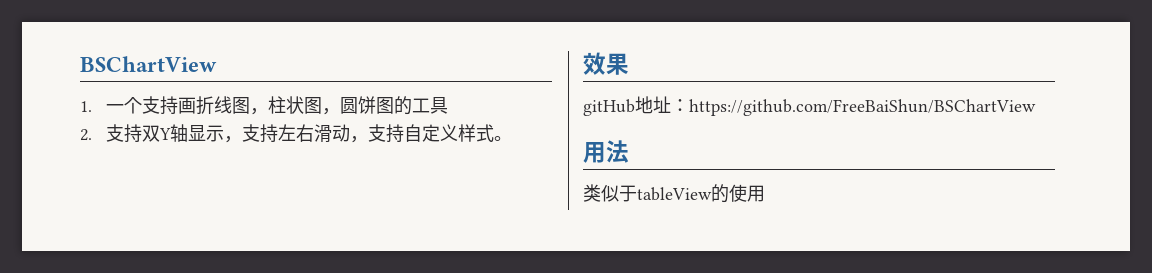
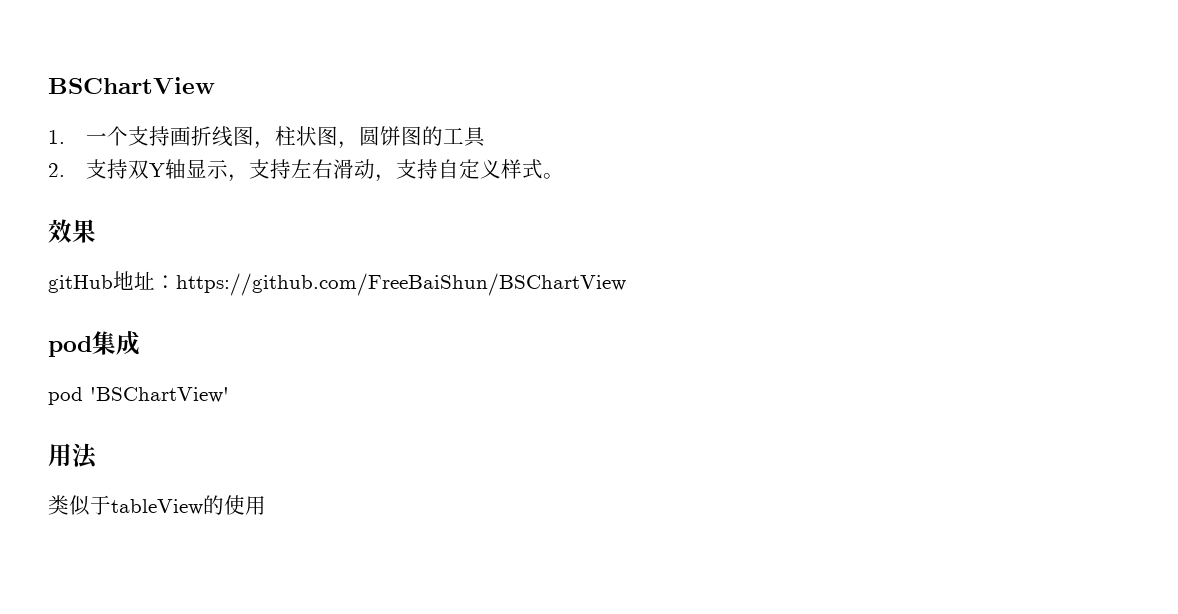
(1036, 107) none -> [48,331,140,357] [48,387,229,405] // pod集成 // pod 'BSChartView'

